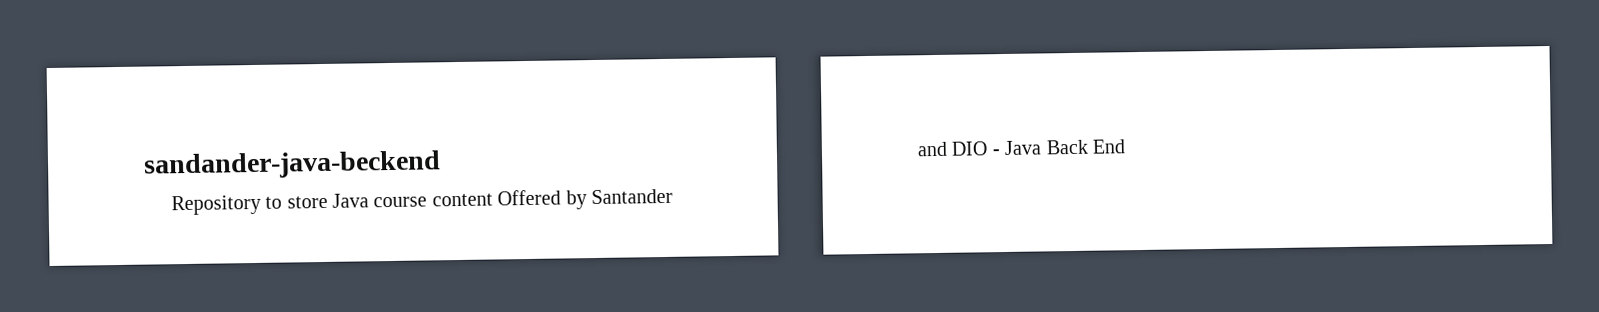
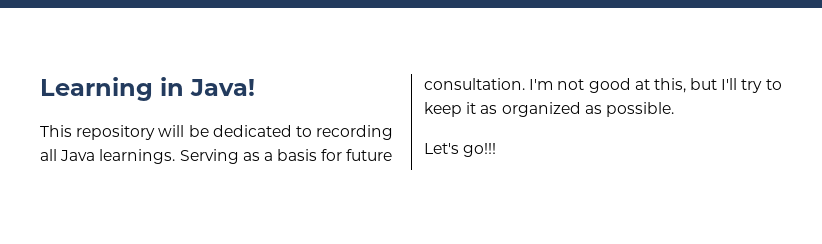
[143,150,441,180] [170,188,673,216] [917,139,1125,157] sandander-java-beckend // Repository to store Java course content Offered by Santander and DIO - Java Back End -> [40,77,255,101] [40,125,394,140] [40,149,393,164] [424,78,782,93] [424,102,674,117] [424,143,497,157] Learning in Java! // This repository will be dedicated to recording all Java learnings. Serving as a basis for future consultation. I'm not good at this, but I'll try to keep it as organized as possible. // Let's go!!!

